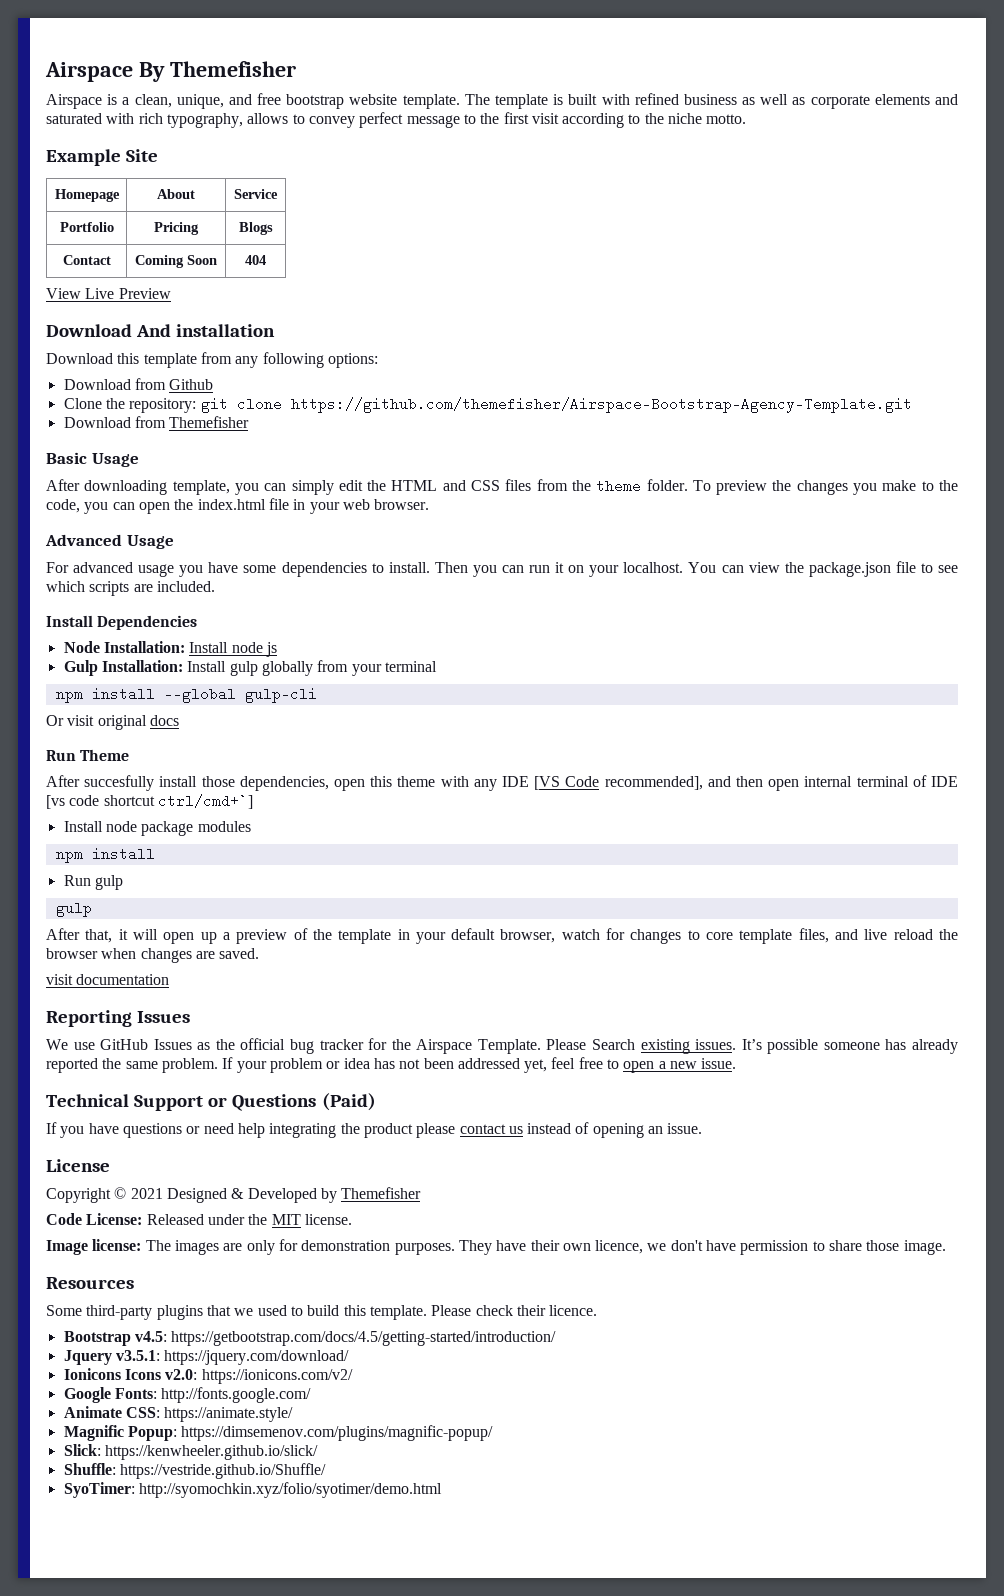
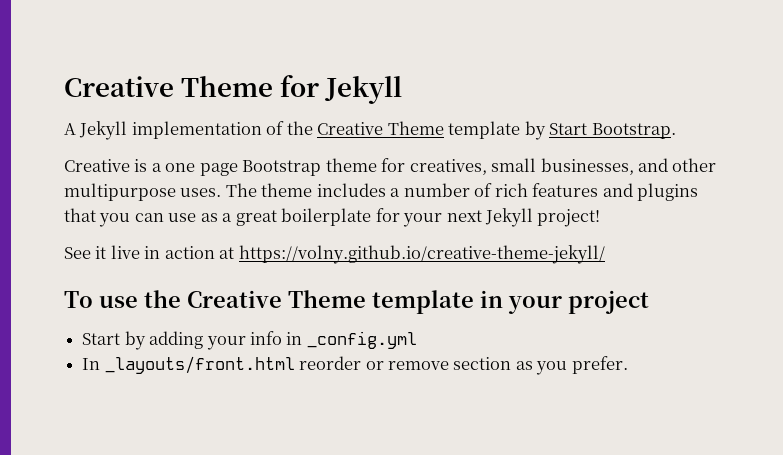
[45,61,296,82] [46,93,958,109] [46,112,747,128] [46,149,159,166] [54,189,120,202] [157,189,195,199] [234,189,278,199] [59,222,114,232] [154,222,199,235] [238,222,273,235] [62,255,111,265] [135,255,217,268] [245,255,266,265] [46,288,171,299] [46,324,276,337] [46,352,378,368] [63,378,214,390] [63,397,912,413] [63,416,250,428] [46,452,139,467] [46,479,959,495] [46,498,430,514] [45,534,174,549] [46,561,959,577] [46,581,215,596] [46,615,198,630] [63,641,277,657] [63,660,437,676] [55,687,317,703] [46,715,179,730] [46,749,130,761] [46,775,959,791] [46,794,253,809] [63,821,251,836] [55,847,155,863] [63,875,123,890] [55,903,92,917] [46,928,959,944] [46,948,260,963] [46,974,170,985] [46,1010,191,1027] [46,1038,958,1054] [46,1057,737,1073] [46,1093,376,1111] [46,1122,703,1138] [46,1159,110,1172] [46,1187,422,1203] [46,1213,352,1225] [46,1239,946,1255] [46,1277,134,1289] [46,1305,598,1320] [63,1331,557,1346] [63,1350,350,1365] [63,1368,353,1384] [63,1387,312,1403] [63,1406,294,1422] [63,1425,494,1441] [63,1444,318,1460] [63,1463,326,1479] [63,1482,442,1498] Airspace By Themefisher // Airspace is a clean, unique, and free bootstrap website template. The template is built with refined business as well as corporate elements and saturated with rich typography, allows to convey perfect message to the first visit according to the niche motto. // Example Site // Homepage | About | Service // Portfolio | Pricing | Blogs // Contact | Coming Soon | 404 // View Live Preview // Download And installation // Download this template from any following options: // Download from Github // Clone the repository: git clone https://github.com/themefisher/Airspace-Bootstrap-Agency-Template.git // Download from Themefisher // Basic Usage // After downloading template, you can simply edit the HTML and CSS files from the theme folder. To preview the changes you make to the code, you can open the index.html file in your web browser. // Advanced Usage // For advanced usage you have some dependencies to install. Then you can run it on your localhost. You can view the package.json file to see which scripts are included. // Install Dependencies // Node Installation: Install node js // Gulp Installation: Install gulp globally from your terminal // npm install --global gulp-cli // Or visit original docs // Run Theme // After succesfully install those dependencies, open this theme with any IDE [VS Code recommended], and then open internal terminal of IDE [vs code shortcut ctrl/cmd+`] // Install node package modules // npm install // Run gulp // gulp // After that, it will open up a preview of the template in your default browser, watch for changes to core template files, and live reload the browser when changes are saved. // visit documentation // Reporting Issues // We use GitHub Issues as the official bug tracker for the Airspace Template. Please Search existing issues. It’s possible someone has already reported the same problem. If your problem or idea has not been addressed yet, feel free to open a new issue. // Technical Support or Questions (Paid) // If you have questions or need help integrating the product please contact us instead of opening an issue. // License // Copyright © 2021 Designed & Developed by Themefisher // Code License: Released under the MIT license. // Image license: The images are only for demonstration purposes. They have their own licence, we don't have permission to share those image. // Resources // Some third-party plugins that we used to build this template. Please check their licence. // Bootstrap v4.5: https://getbootstrap.com/docs/4.5/getting-started/introduction/ // Jquery v3.5.1: https://jquery.com/download/ // Ionicons Icons v2.0: https://ionicons.com/v2/ // Google Fonts: http://fonts.google.com/ // Animate CSS: https://animate.style/ // Magnific Popup: https://dimsemenov.com/plugins/magnific-popup/ // Slick: https://kenwheeler.github.io/slick/ // Shuffle: https://vestride.github.io/Shuffle/ // SyoTimer: http://syomochkin.xyz/folio/syotimer/demo.html -> [64,75,403,104] [64,121,676,140] [64,158,717,176] [64,183,699,201] [64,208,601,227] [64,245,605,264] [64,290,649,314] [82,331,417,350] [82,356,628,375] Creative Theme for Jekyll // A Jekyll implementation of the Creative Theme template by Start Bootstrap. // Creative is a one page Bootstrap theme for creatives, small businesses, and other multipurpose uses. The theme includes a number of rich features and plugins that you can use as a great boilerplate for your next Jekyll project! // See it live in action at https://volny.github.io/creative-theme-jekyll/ // To use the Creative Theme template in your project // Start by adding your info in _config.yml // In _layouts/front.html reorder or remove section as you prefer.

